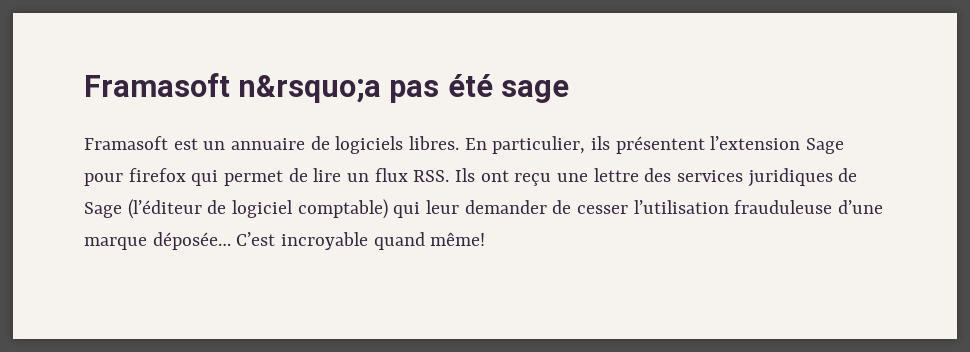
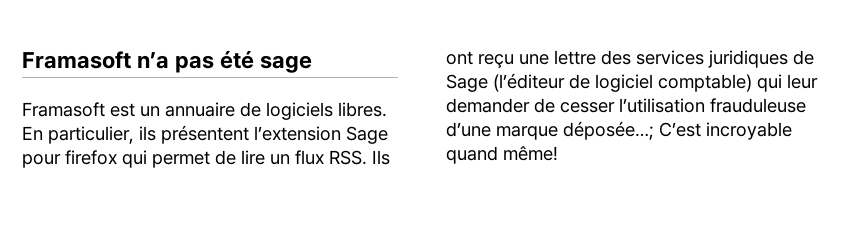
[84,73,382,103] Framasoft n&rsquo;a -> [22,51,170,69] Framasoft n’a
[152,232,231,250] déposée… -> [563,121,654,140] déposée…;

